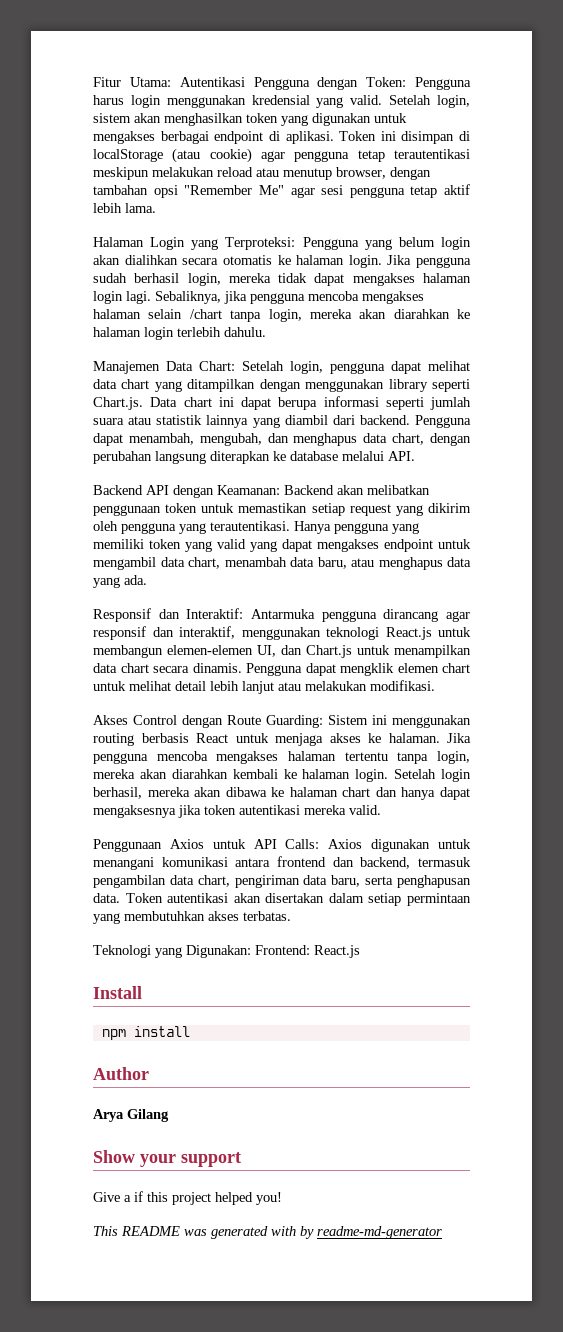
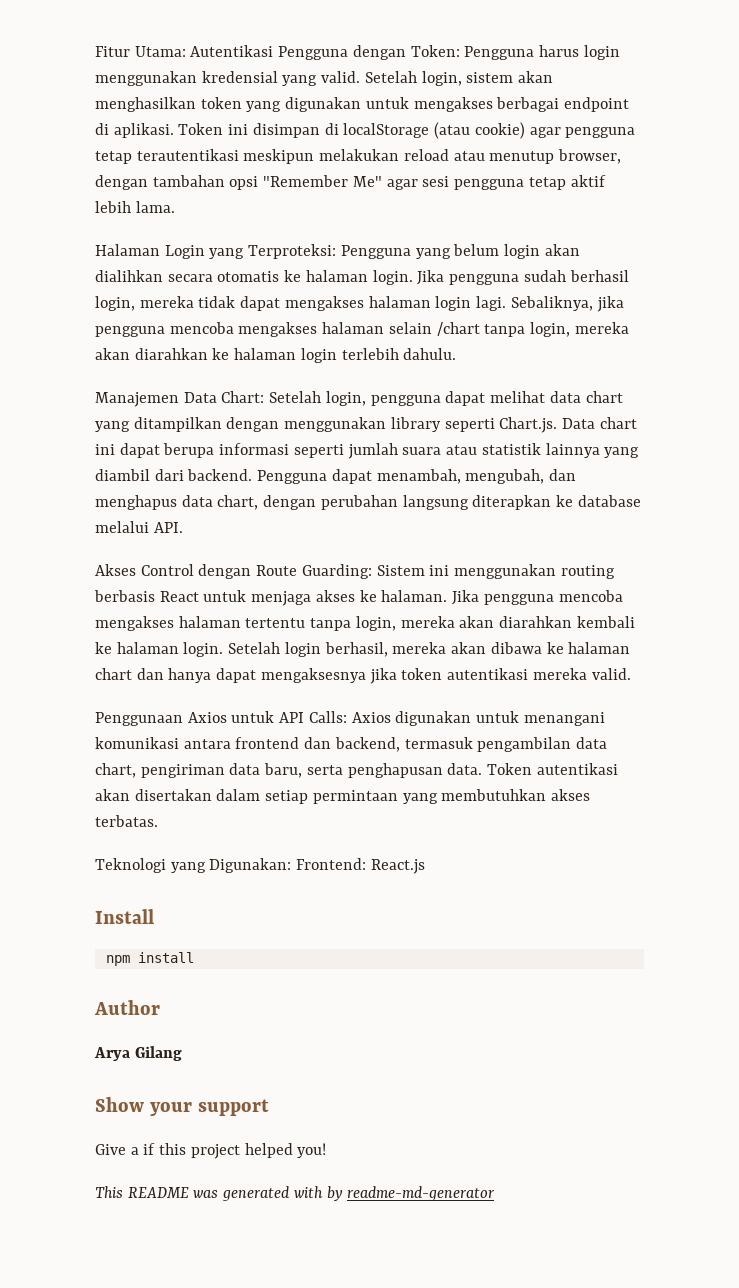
[93,485,430,498] [93,503,472,516] [93,521,419,534] [93,539,471,552] [93,557,471,570] [93,575,147,588] [93,608,470,622] [93,626,471,640] [93,645,471,658] [93,663,470,676] [93,680,435,694] // Backend API dengan Keamanan: Backend akan melibatkan penggunaan token untuk memastikan setiap request yang dikirim oleh pengguna yang terautentikasi. Hanya pengguna yang memiliki token yang valid yang dapat mengakses endpoint untuk mengambil data chart, menambah data baru, atau menghapus data yang ada. // Responsif dan Interaktif: Antarmuka pengguna dirancang agar responsif dan interaktif, menggunakan teknologi React.js untuk membangun elemen-elemen UI, dan Chart.js untuk menampilkan data chart secara dinamis. Pengguna dapat mengklik elemen chart untuk melihat detail lebih lanjut atau melakukan modifikasi. -> (183, 527) none

